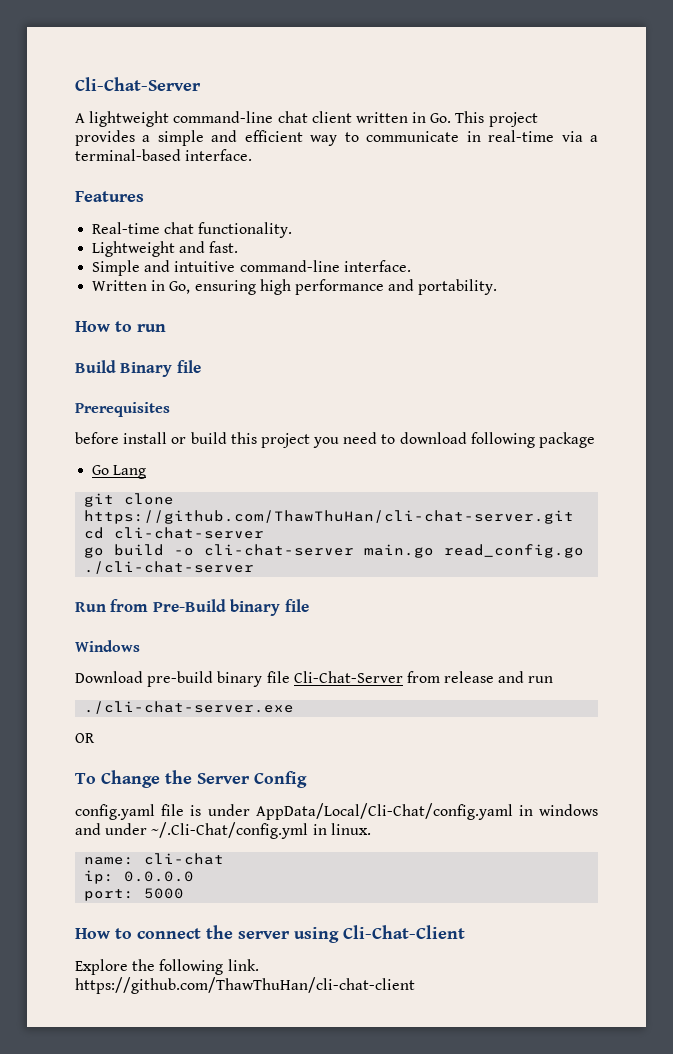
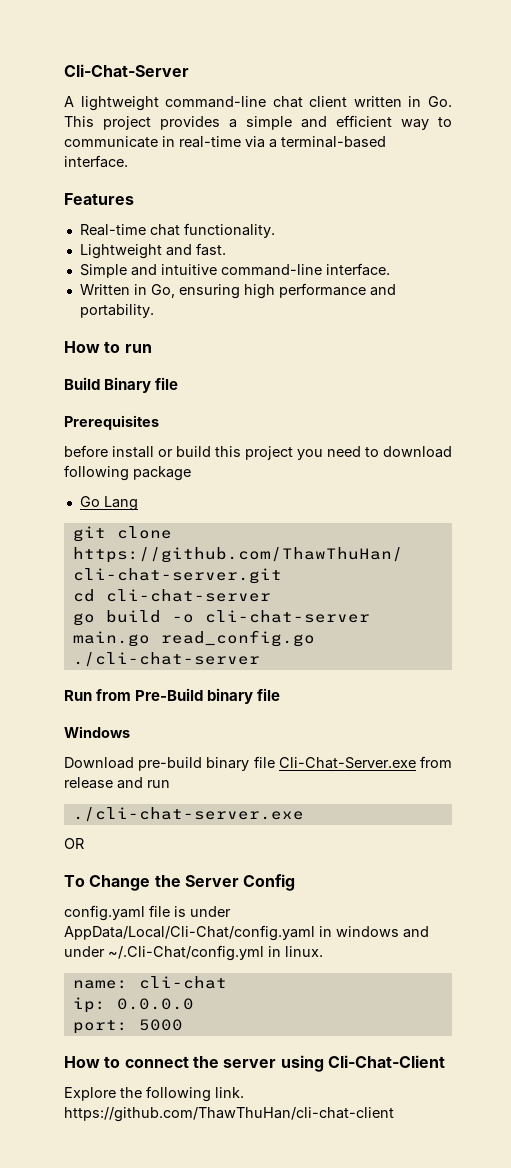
[293,671,403,683] Cli-Chat-Server -> [278,757,416,769] Cli-Chat-Server.exe

